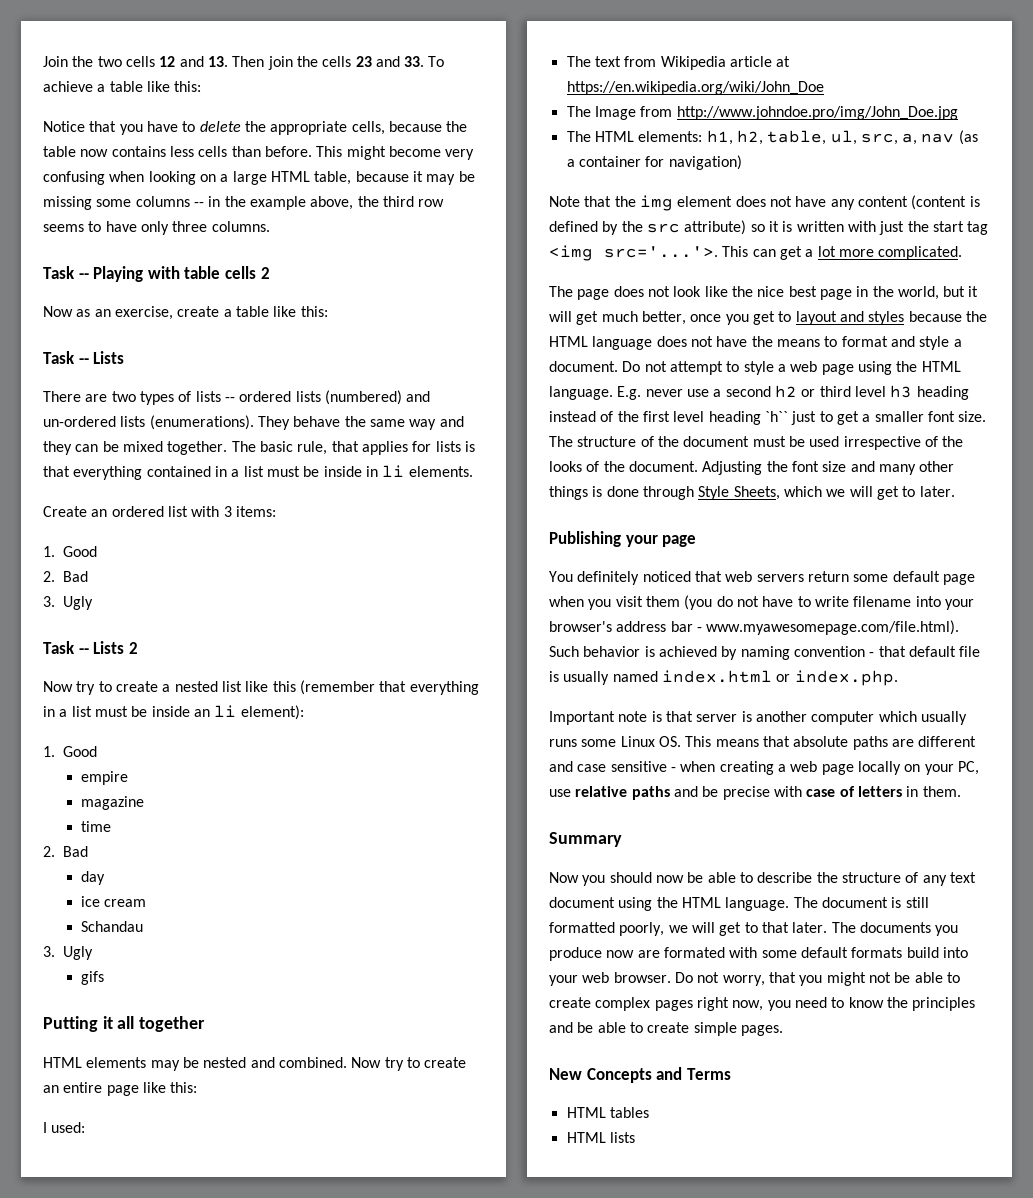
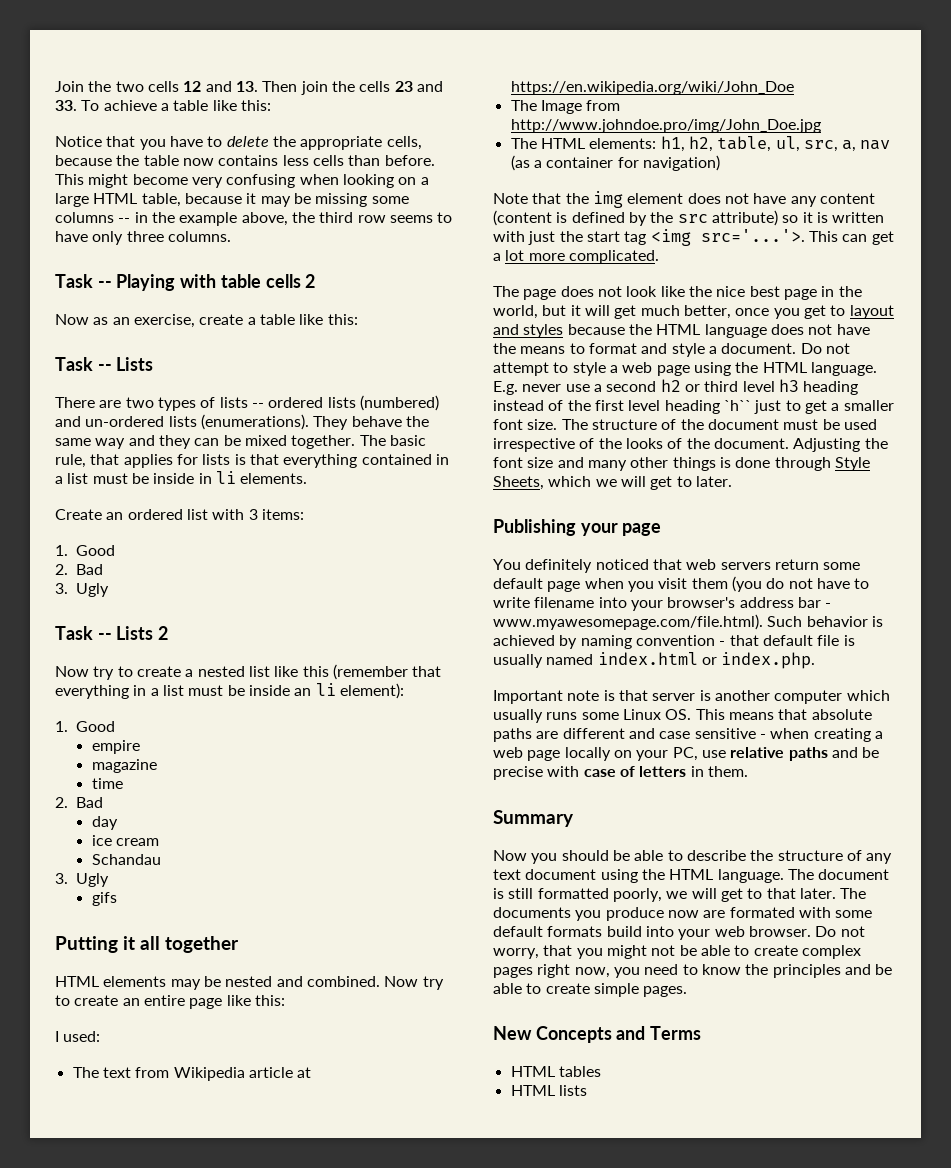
[655,875,684,883] now -> (609, 855) none

